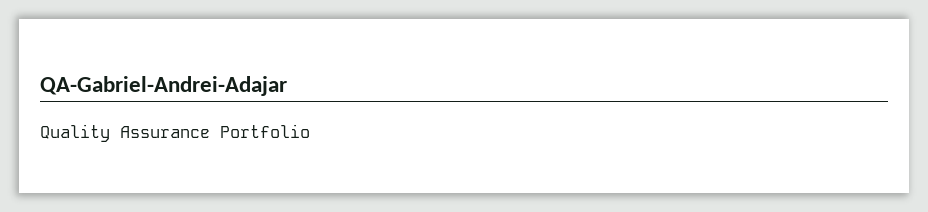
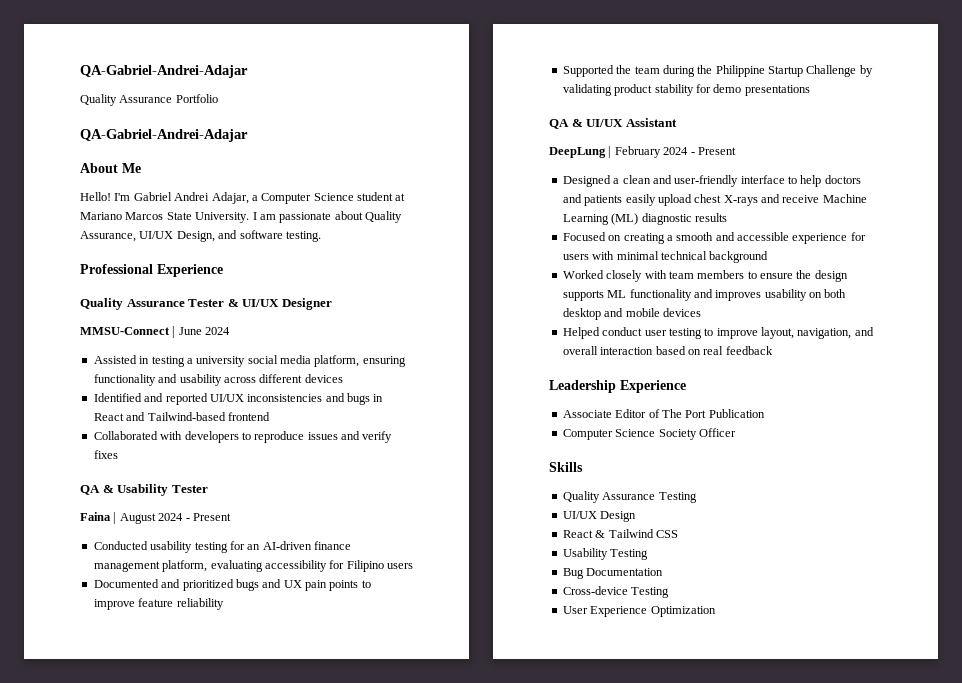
(310, 131) none -> [80,129,248,142] [80,163,141,173] [80,192,406,204] [80,211,402,223] [80,230,321,242] [80,264,223,277] [80,298,332,310] [80,326,231,338] [93,355,406,367] [93,374,343,386] [93,393,384,405] [93,412,270,421] [93,431,393,443] [93,450,118,459] [80,484,208,496] [80,512,231,524] [93,541,351,553] [93,560,413,572] [93,579,371,591] [93,598,224,610] [562,65,873,77] [562,84,810,96] [549,118,677,129] [549,146,736,158] [562,175,861,187] [562,194,867,206] [562,213,727,225] [562,232,866,244] [562,251,769,263] [562,270,848,282] [562,289,847,301] [562,308,701,320] [562,327,874,339] [562,346,773,355] [549,380,686,393] [562,409,765,418] [562,428,736,440] [549,462,583,472] [562,491,697,503] [562,511,637,522] [562,529,678,538] [562,548,649,560] [562,568,664,579] [562,586,670,598] [562,606,716,617] // QA-Gabriel-Andrei-Adajar // About Me // Hello! I'm Gabriel Andrei Adajar, a Computer Science student at Mariano Marcos State University. I am passionate about Quality Assurance, UI/UX Design, and software testing. // Professional Experience // Quality Assurance Tester & UI/UX Designer // MMSU-Connect | June 2024 // Assisted in testing a university social media platform, ensuring functionality and usability across different devices // Identified and reported UI/UX inconsistencies and bugs in React and Tailwind-based frontend // Collaborated with developers to reproduce issues and verify fixes // QA & Usability Tester // Faina | August 2024 - Present // Conducted usability testing for an AI-driven finance management platform, evaluating accessibility for Filipino users // Documented and prioritized bugs and UX pain points to improve feature reliability // Supported the team during the Philippine Startup Challenge by validating product stability for demo presentations // QA & UI/UX Assistant // DeepLung | February 2024 - Present // Designed a clean and user-friendly interface to help doctors and patients easily upload chest X-rays and receive Machine Learning (ML) diagnostic results // Focused on creating a smooth and accessible experience for users with minimal technical background // Worked closely with team members to ensure the design supports ML functionality and improves usability on both desktop and mobile devices // Helped conduct user testing to improve layout, navigation, and overall interaction based on real feedback // Leadership Experience // Associate Editor of The Port Publication // Computer Science Society Officer // Skills // Quality Assurance Testing // UI/UX Design // React & Tailwind CSS // Usability Testing // Bug Documentation // Cross-device Testing // User Experience Optimization

